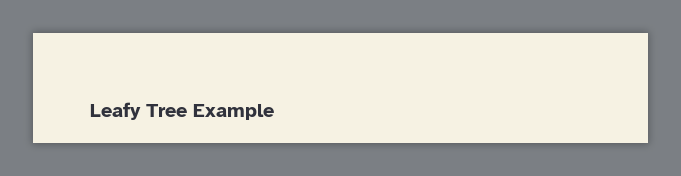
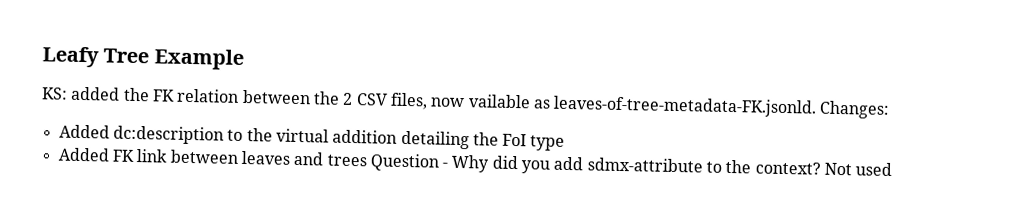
(274, 112) none -> [41,86,891,119] [58,124,566,151] [57,147,893,177] // KS: added the FK relation between the 2 CSV files, now vailable as leaves-of-tree-metadata-FK.jsonld. Changes: // Added dc:description to the virtual addition detailing the FoI type // Added FK link between leaves and trees Question - Why did you add sdmx-attribute to the context? Not used

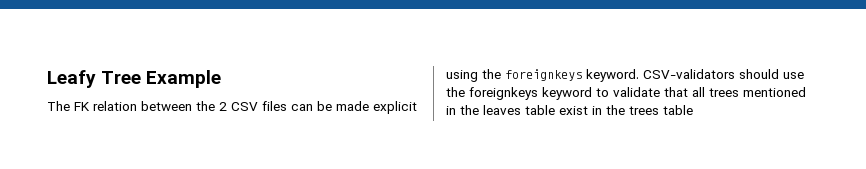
[41,86,150,102] KS: added the -> [47,101,70,111] The
[389,92,891,119] [58,124,566,151] [57,147,893,177] files, now vailable as leaves-of-tree-metadata-FK.jsonld. Changes: // Added dc:description to the virtual addition detailing the FoI type // Added FK link between leaves and trees Question - Why did you add sdmx-attribute to the context? Not used -> [262,101,417,114] [446,69,804,82] [446,87,806,100] [446,105,693,115] files can be made explicit using the foreignkeys keyword. CSV-validators should use the foreignkeys keyword to validate that all trees mentioned in the leaves table exist in the trees table

